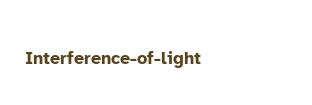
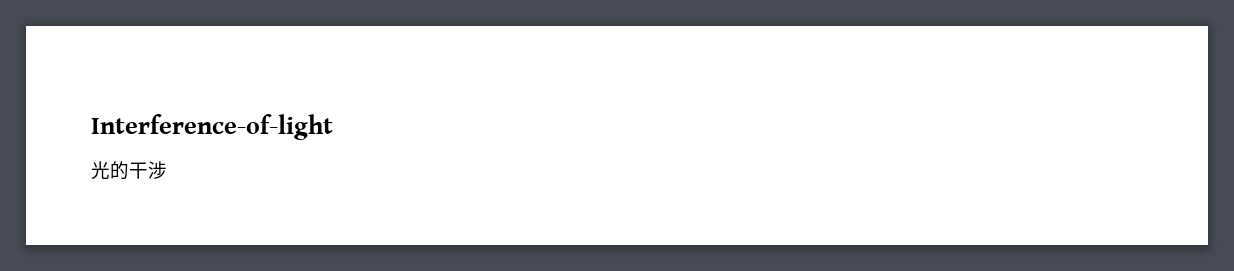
(201, 59) none -> [91,161,167,180] // 光的干涉

